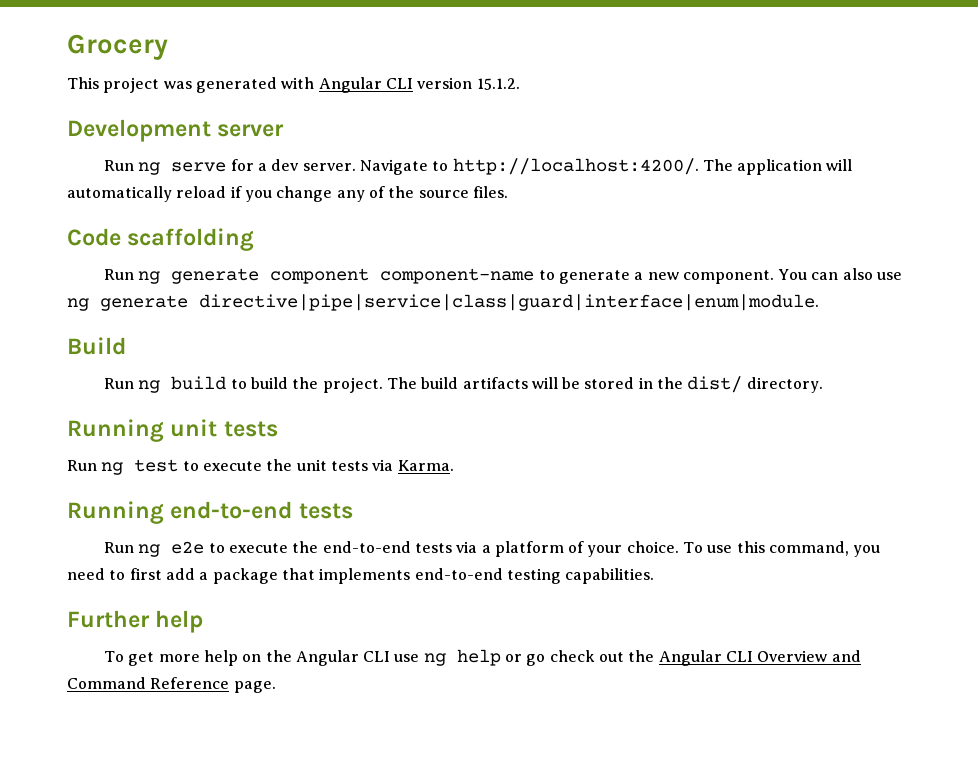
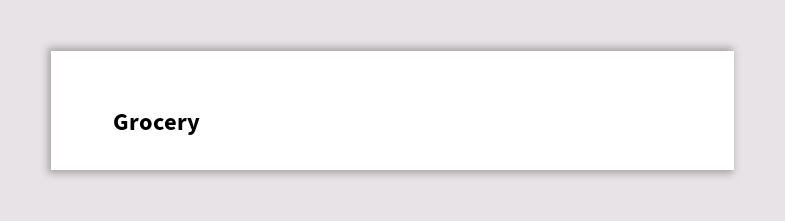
[67,77,520,93] [67,119,285,142] [103,158,853,175] [67,186,508,202] [67,228,255,251] [103,268,903,284] [67,294,819,311] [67,337,126,355] [103,376,823,393] [67,419,278,442] [67,459,454,475] [67,501,353,524] [103,541,881,557] [67,568,655,584] [67,610,204,633] [103,649,861,666] [67,677,276,693] // This project was generated with Angular CLI version 15.1.2. // Development server // Run ng serve for a dev server. Navigate to http://localhost:4200/. The application will automatically reload if you change any of the source files. // Code scaffolding // Run ng generate component component-name to generate a new component. You can also use ng generate directive|pipe|service|class|guard|interface|enum|module. // Build // Run ng build to build the project. The build artifacts will be stored in the dist/ directory. // Running unit tests // Run ng test to execute the unit tests via Karma. // Running end-to-end tests // Run ng e2e to execute the end-to-end tests via a platform of your choice. To use this command, you need to first add a package that implements end-to-end testing capabilities. // Further help // To get more help on the Angular CLI use ng help or go check out the Angular CLI Overview and Command Reference page. -> (200, 124) none

